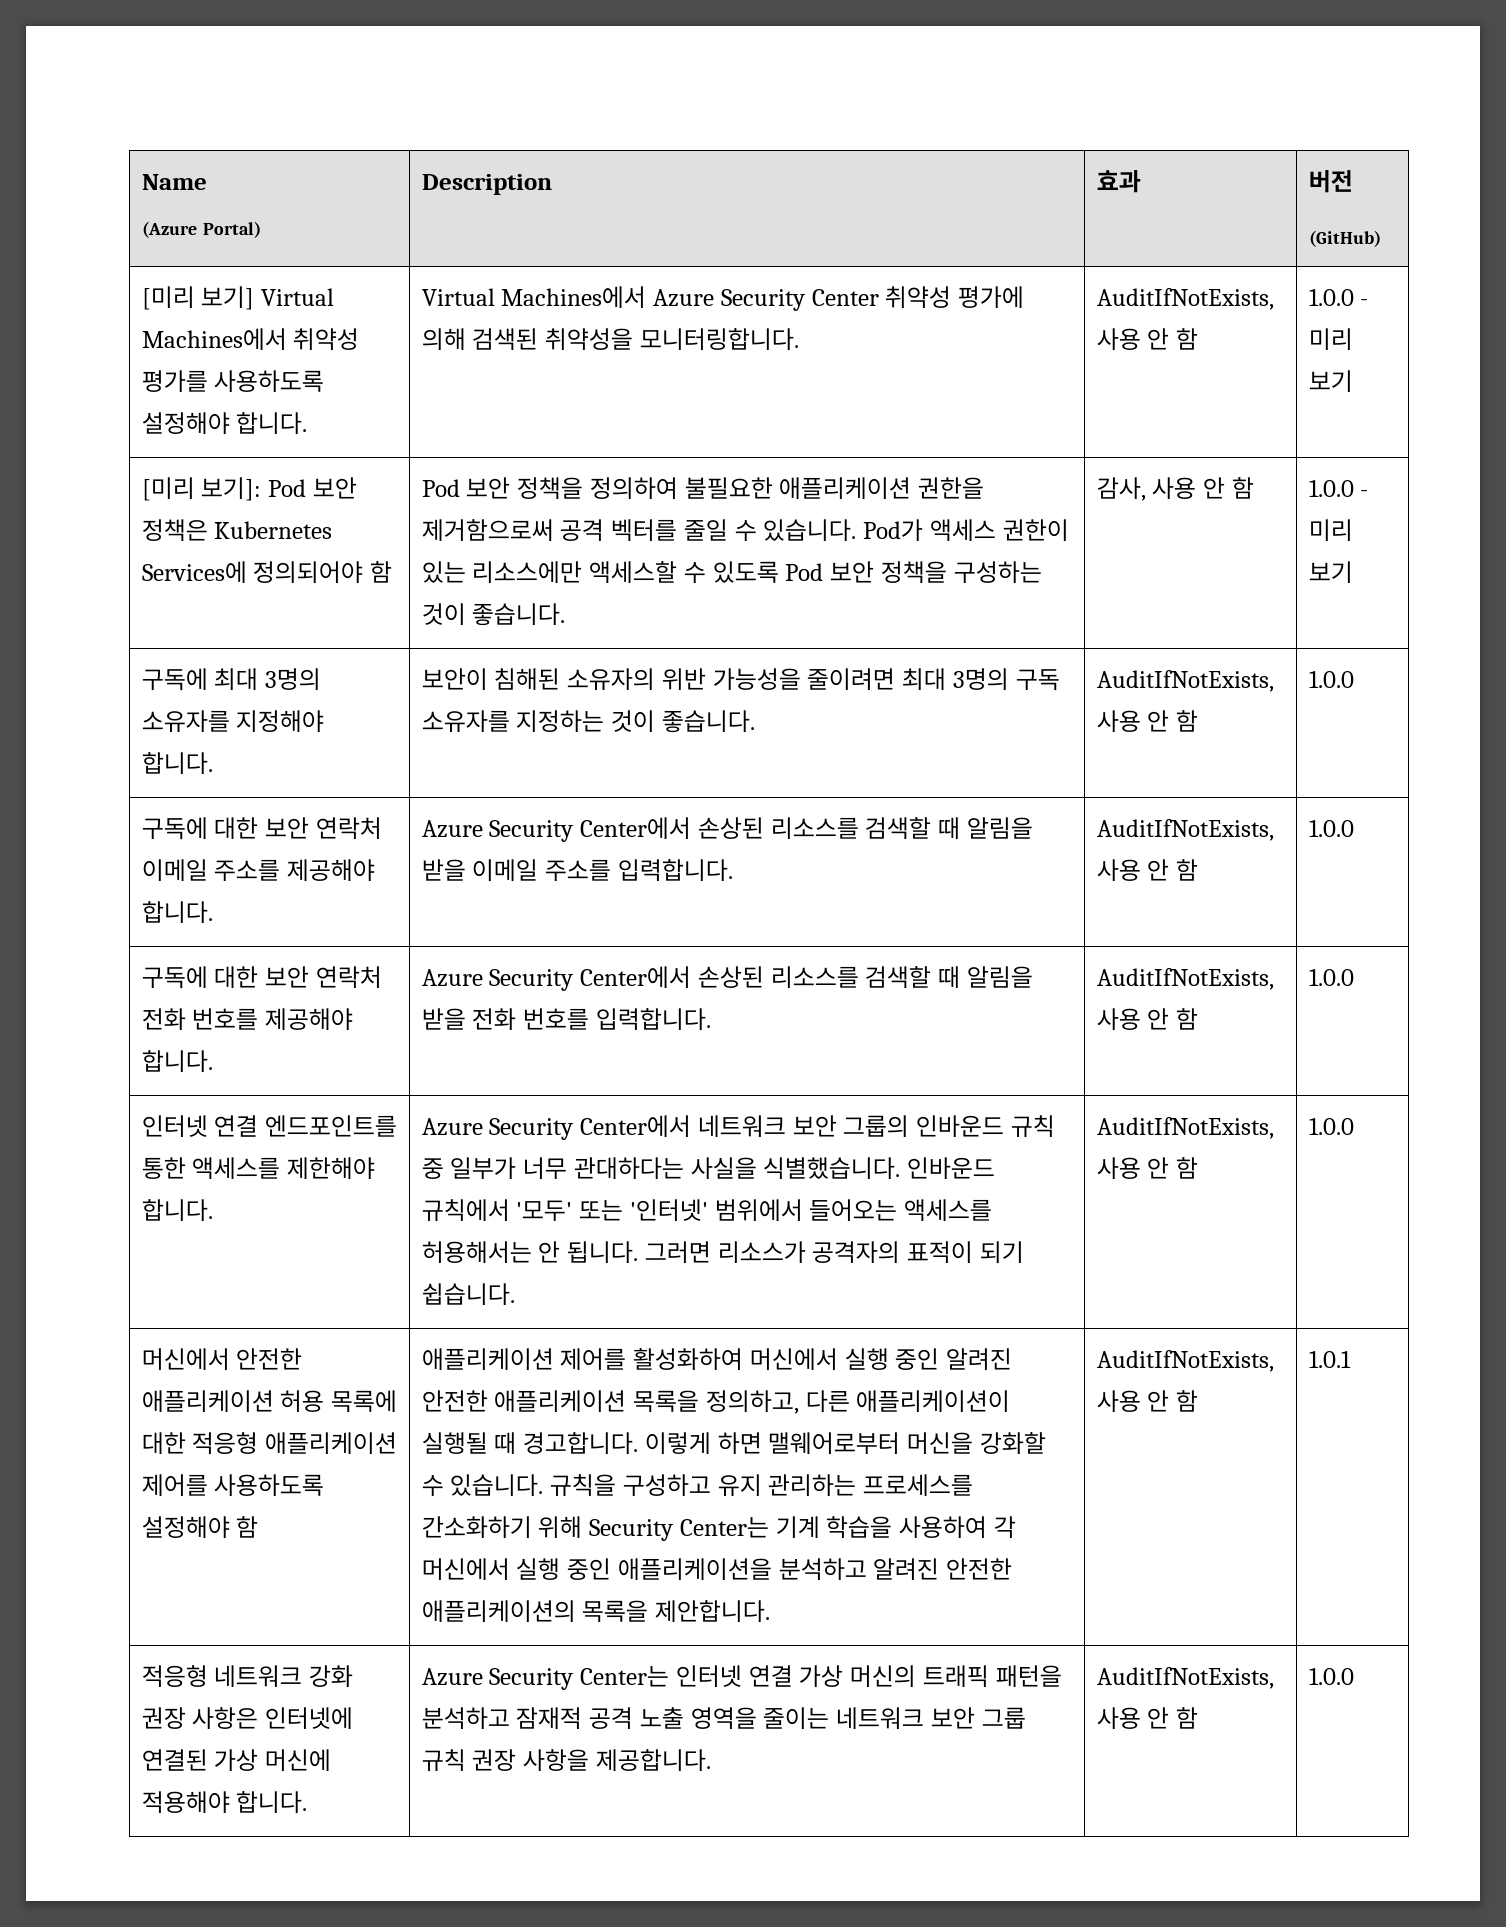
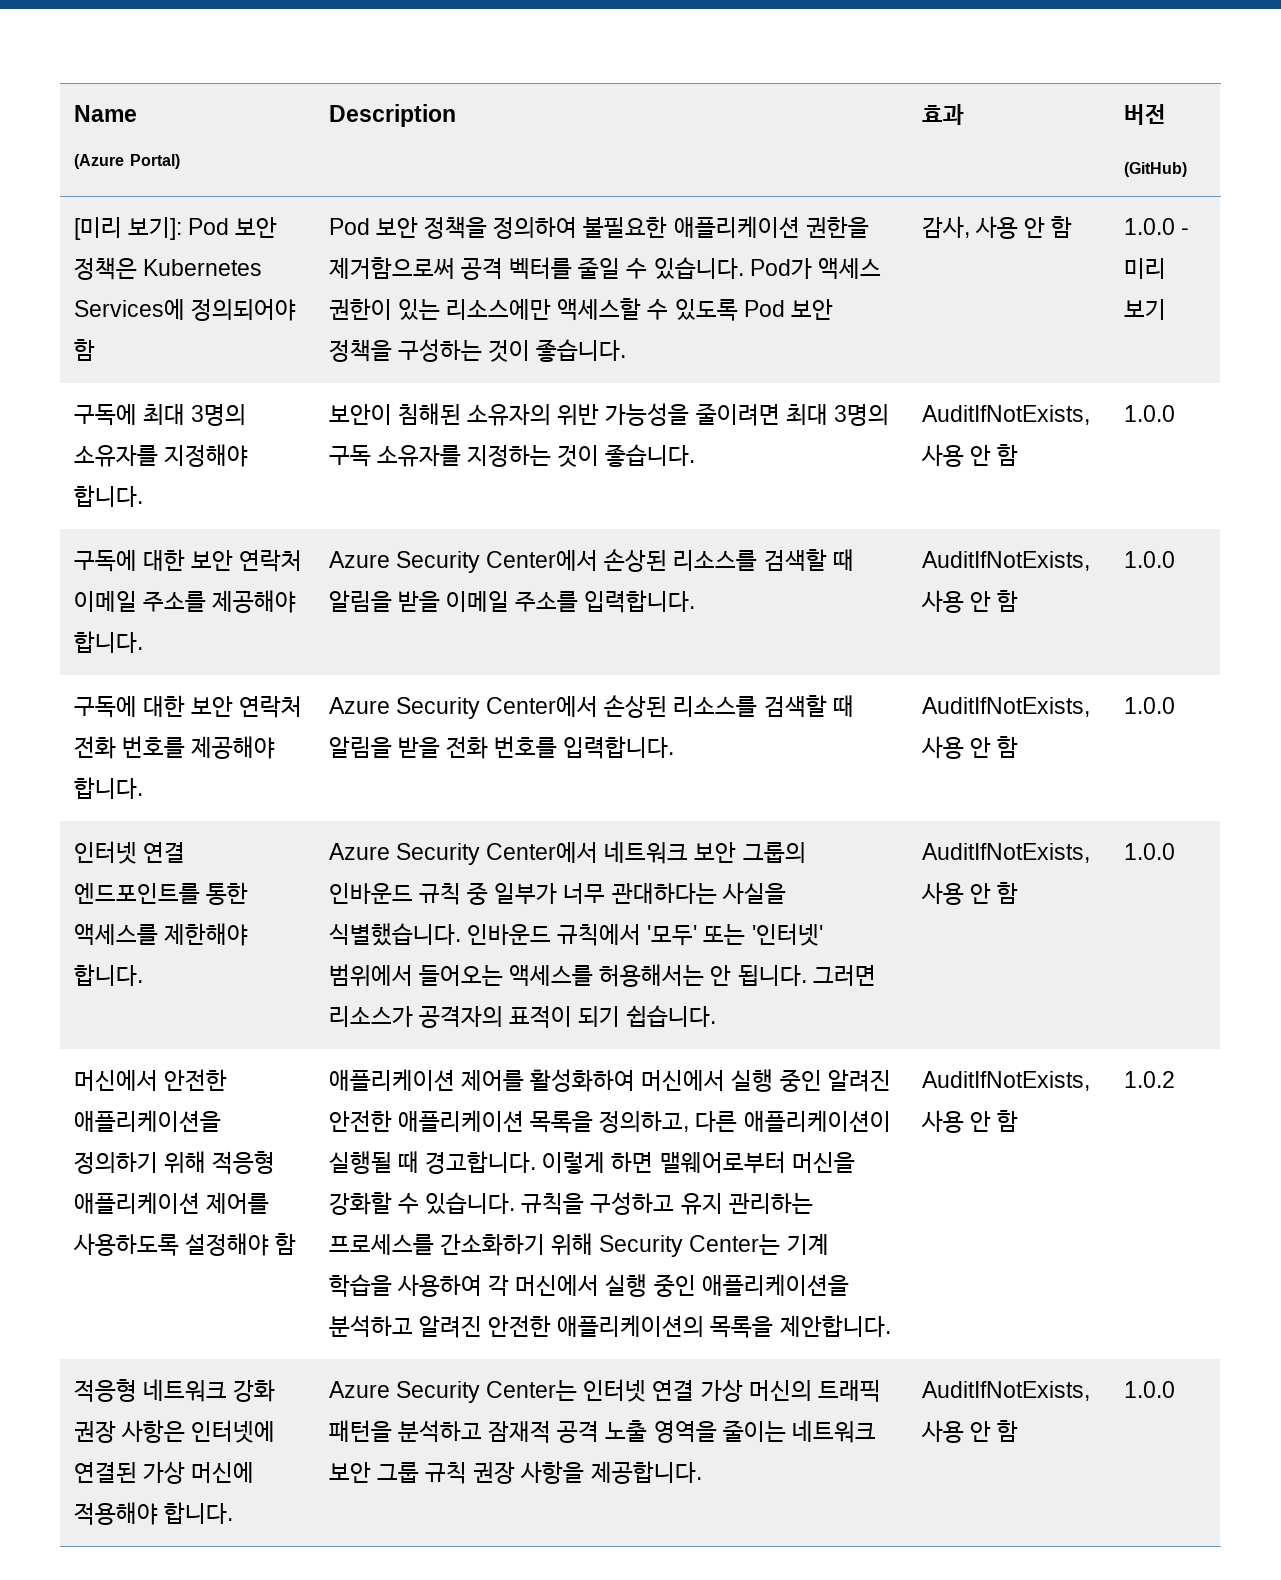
[141,286,335,310] [141,328,360,351] [141,370,325,392] [141,412,308,435] [421,286,1025,311] [421,328,799,351] [1096,288,1274,310] [1096,328,1199,350] [1308,289,1369,306] [1308,328,1353,351] [1308,370,1353,392] // [미리 보기] Virtual Machines에서 취약성 평가를 사용하도록 설정해야 합니다. | Virtual Machines에서 Azure Security Center 취약성 평가에 의해 검색된 취약성을 모니터링합니다. | AuditIfNotExists, 사용 안 함 | 1.0.0 - 미리 보기 -> (1187, 169) none
[141,1390,398,1413] [141,1432,186,1454] 애플리케이션 허용 목록에 대한 -> [73,1110,221,1132] [73,1151,206,1174] 애플리케이션을 정의하기 위해
[1308,1351,1351,1368] 1.0.1 -> [1123,1071,1175,1088] 1.0.2

